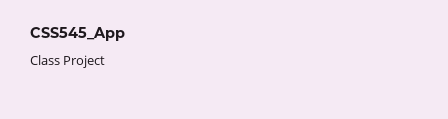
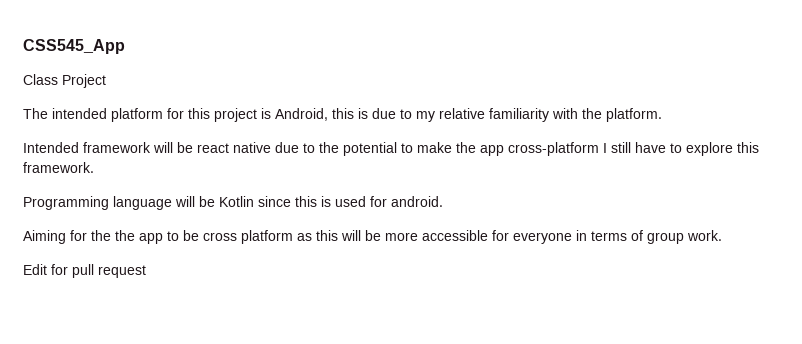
(106, 61) none -> [23,108,662,122] [23,142,759,156] [23,162,94,173] [23,196,443,210] [23,230,722,244] [23,264,146,278] // The intended platform for this project is Android, this is due to my relative familiarity with the platform. // Intended framework will be react native due to the potential to make the app cross-platform I still have to explore this framework. // Programming language will be Kotlin since this is used for android. // Aiming for the the app to be cross platform as this will be more accessible for everyone in terms of group work. // Edit for pull request

